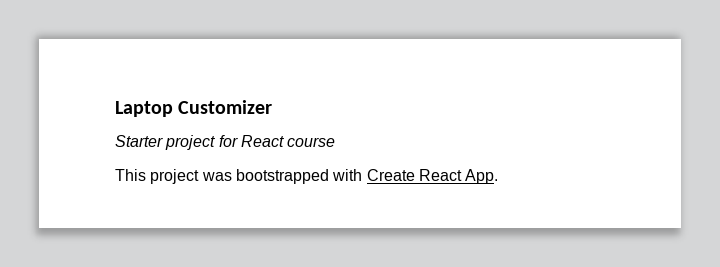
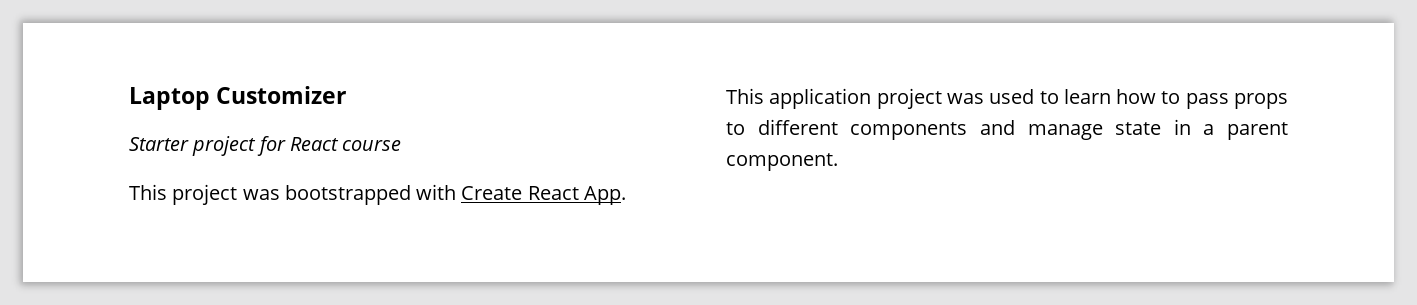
(499, 176) none -> [726,88,1288,109] [726,119,1288,140] [726,153,838,171] // This application project was used to learn how to pass props to different components and manage state in a parent component.

